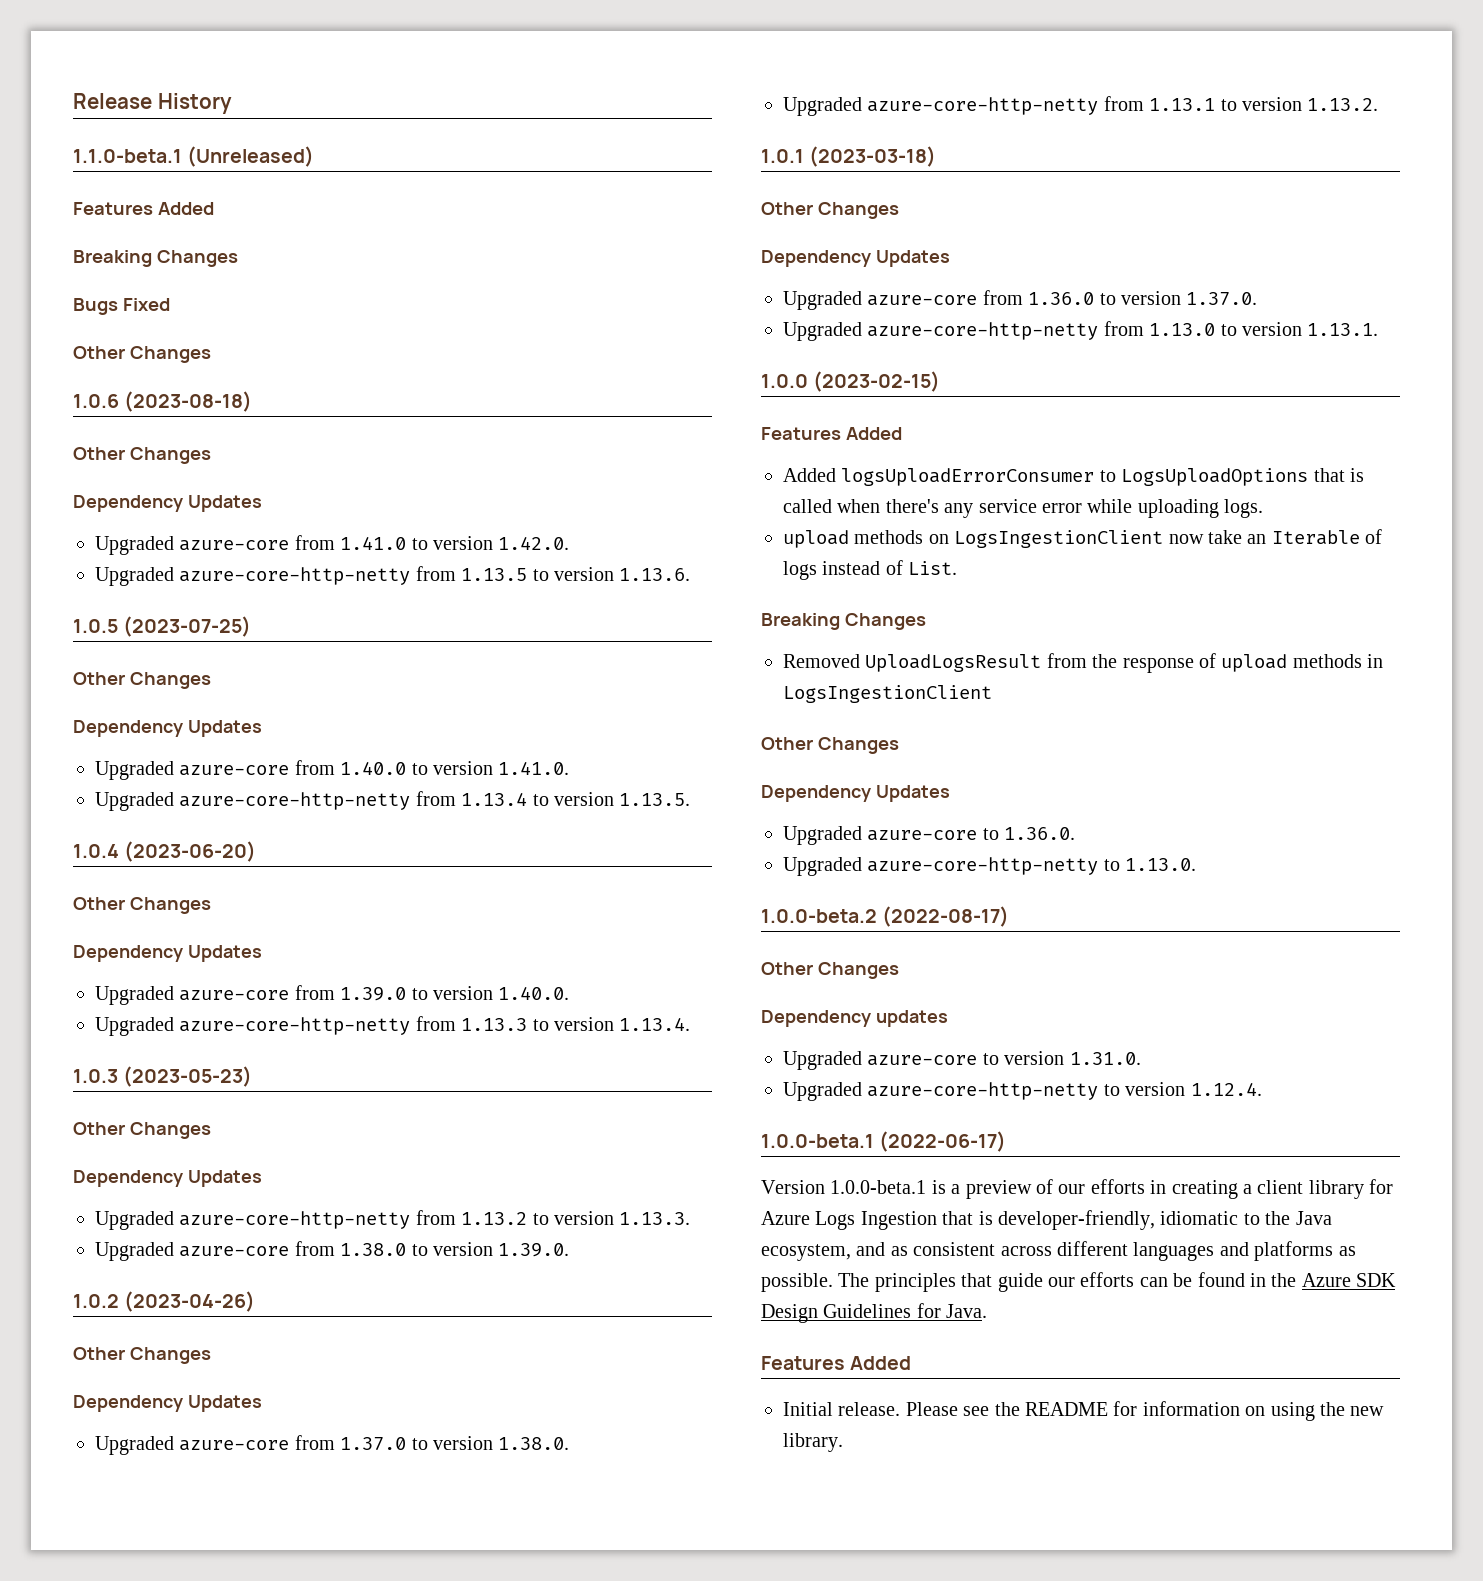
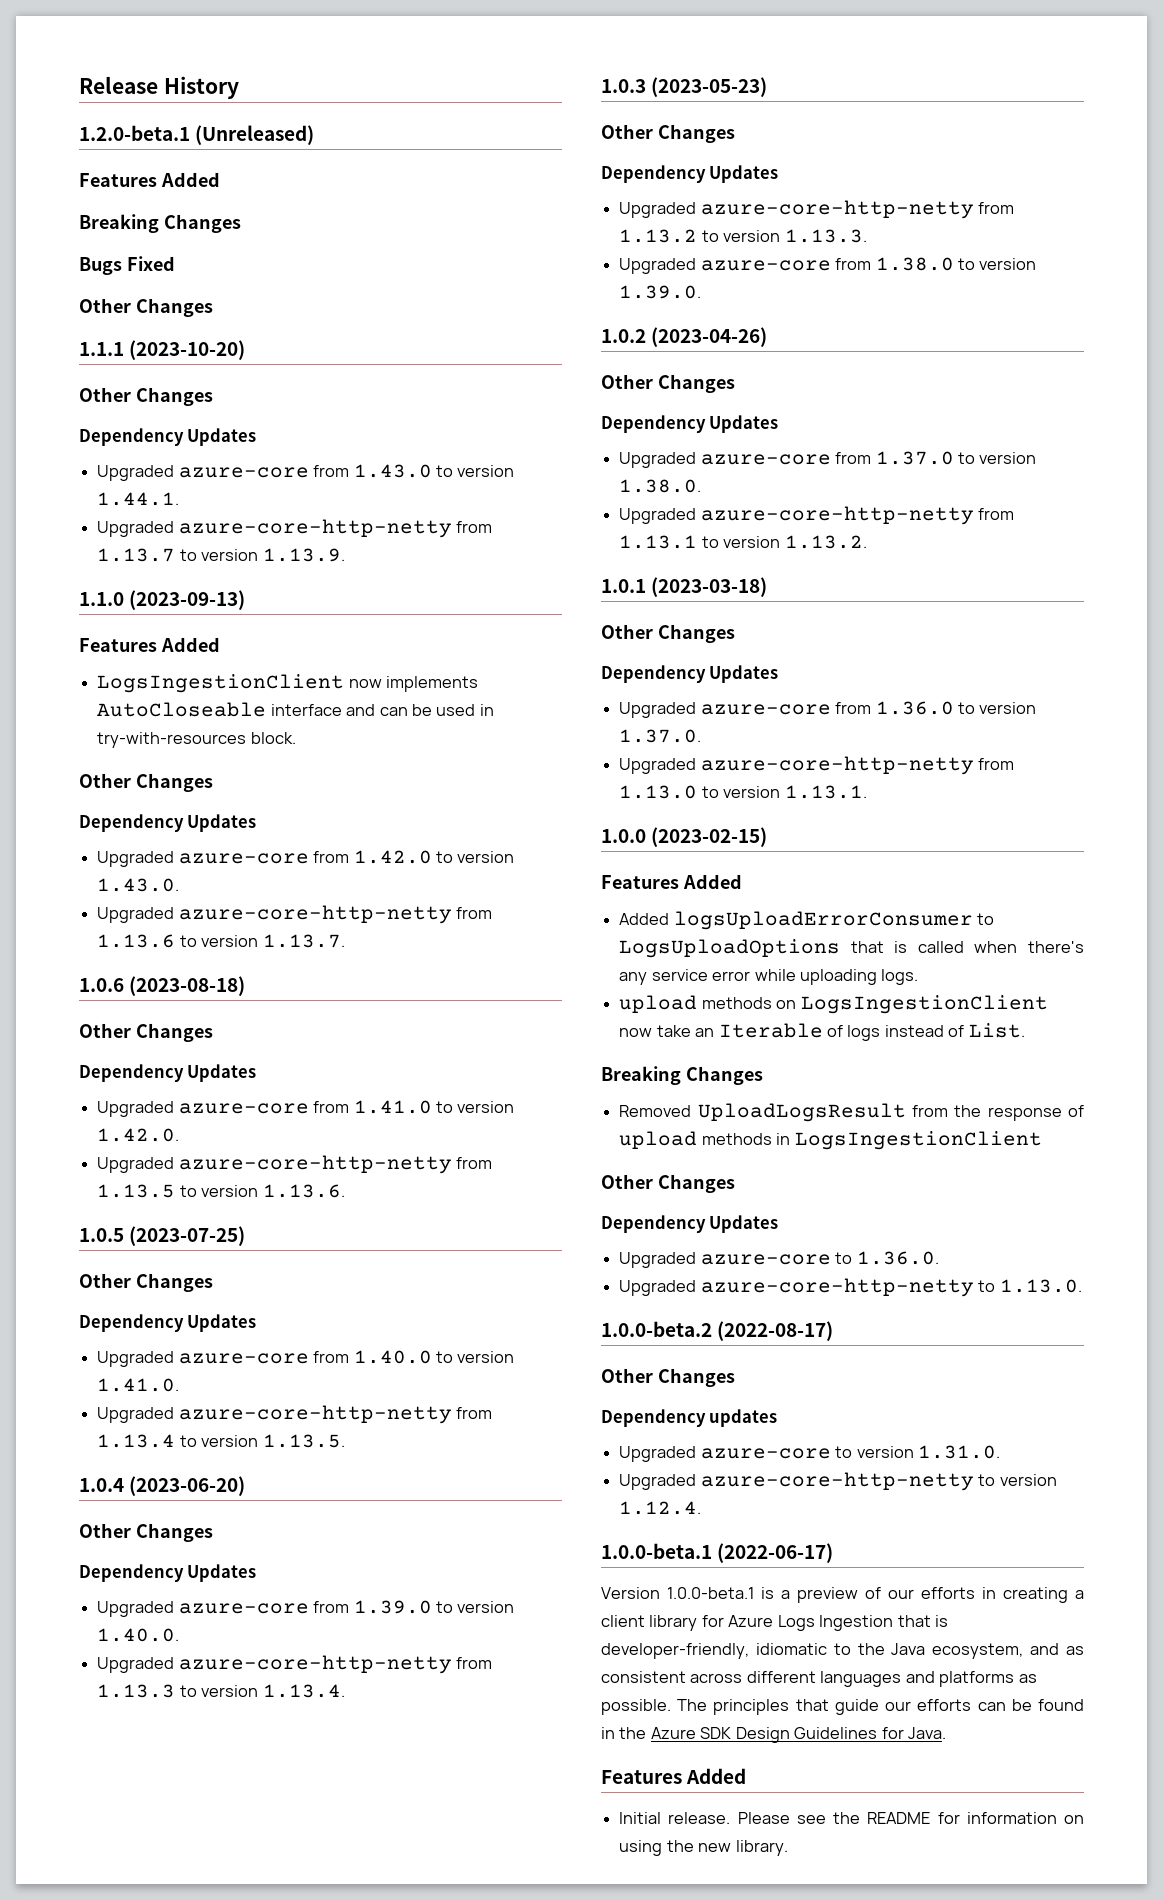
[73,149,182,163] 1.1.0-beta.1 -> [79,125,190,141] 1.2.0-beta.1
(211, 354) none -> [79,340,246,360] [79,387,213,406] [79,428,257,446] [97,464,515,481] [97,492,180,506] [97,519,493,538] [97,548,345,562] [79,590,246,610] [79,637,220,652] [97,674,479,693] [97,702,494,717] [97,732,296,748] [79,773,213,792] [79,814,257,832] [97,850,515,867] [97,878,180,892] [97,905,493,924] [97,934,345,948] // 1.1.1 (2023-10-20) // Other Changes // Dependency Updates // Upgraded azure-core from 1.43.0 to version 1.44.1. // Upgraded azure-core-http-netty from 1.13.7 to version 1.13.9. // 1.1.0 (2023-09-13) // Features Added // LogsIngestionClient now implements AutoCloseable interface and can be used in try-with-resources block. // Other Changes // Dependency Updates // Upgraded azure-core from 1.42.0 to version 1.43.0. // Upgraded azure-core-http-netty from 1.13.6 to version 1.13.7.

